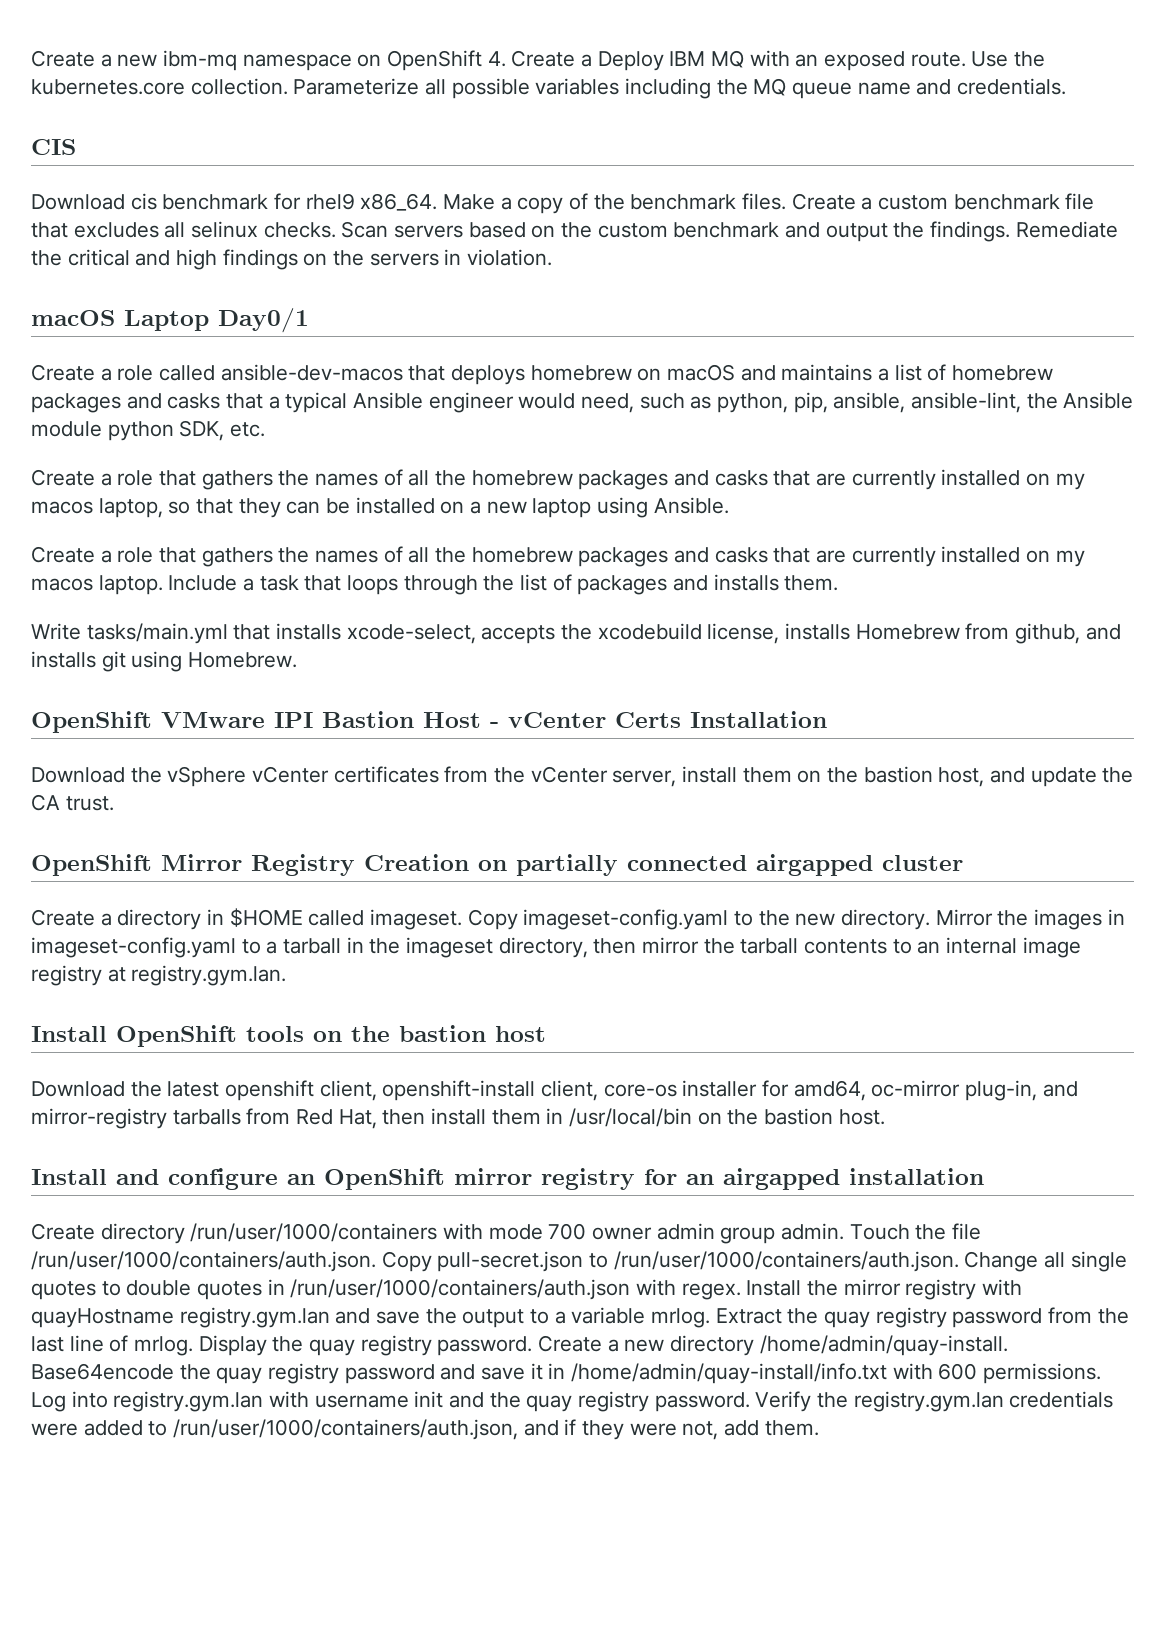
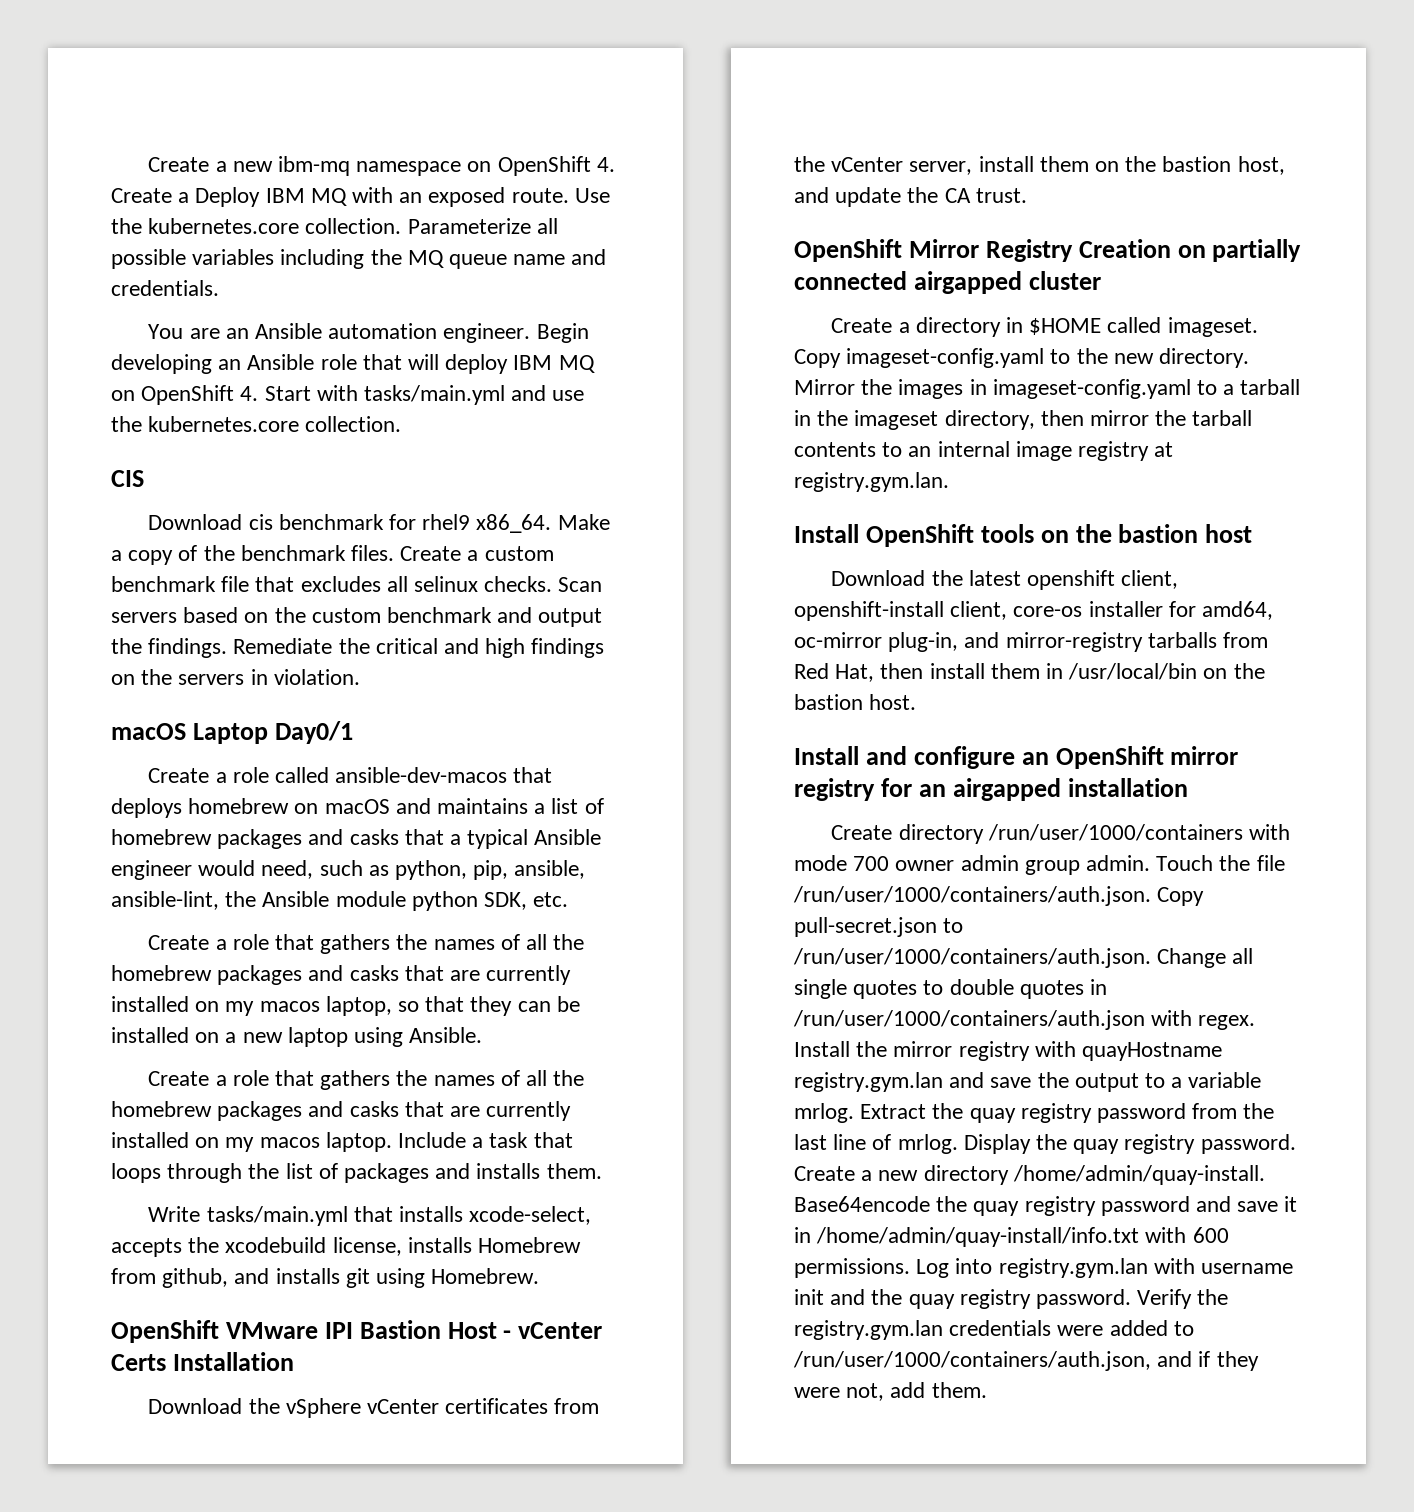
(1067, 86) none -> [148,323,589,343] [111,354,595,374] [111,385,585,405] [111,416,402,432] // You are an Ansible automation engineer. Begin developing an Ansible role that will deploy IBM MQ on OpenShift 4. Start with tasks/main.yml and use the kubernetes.core collection.

